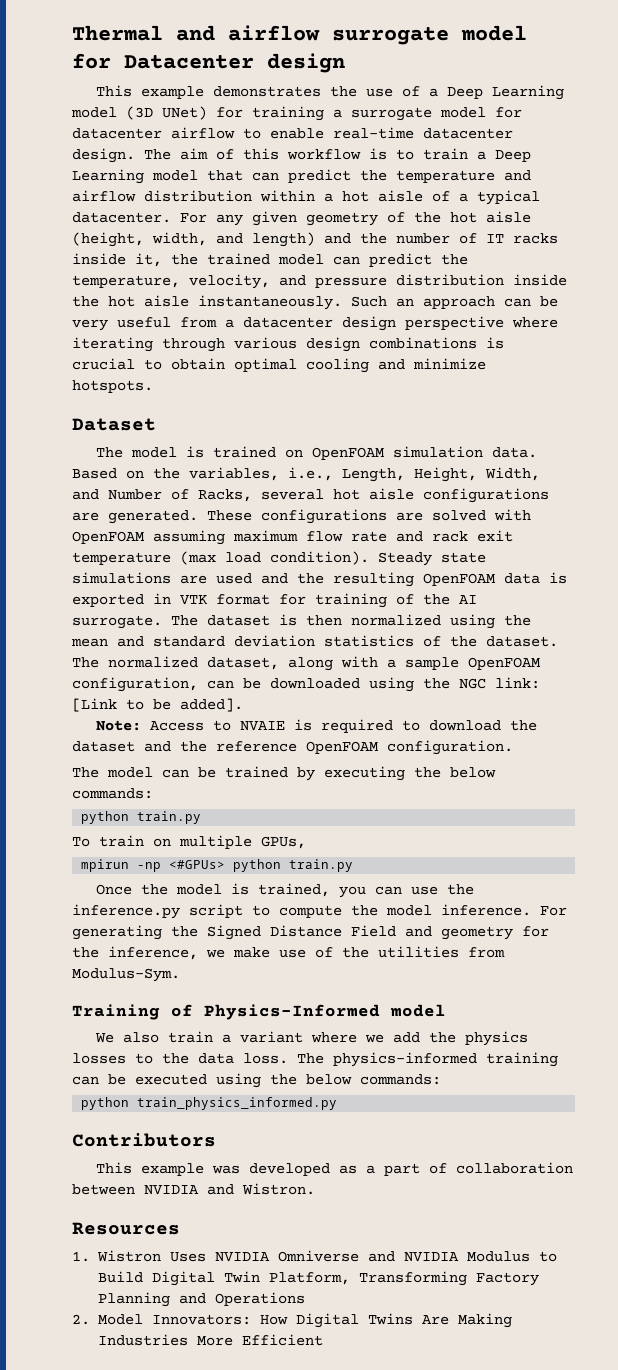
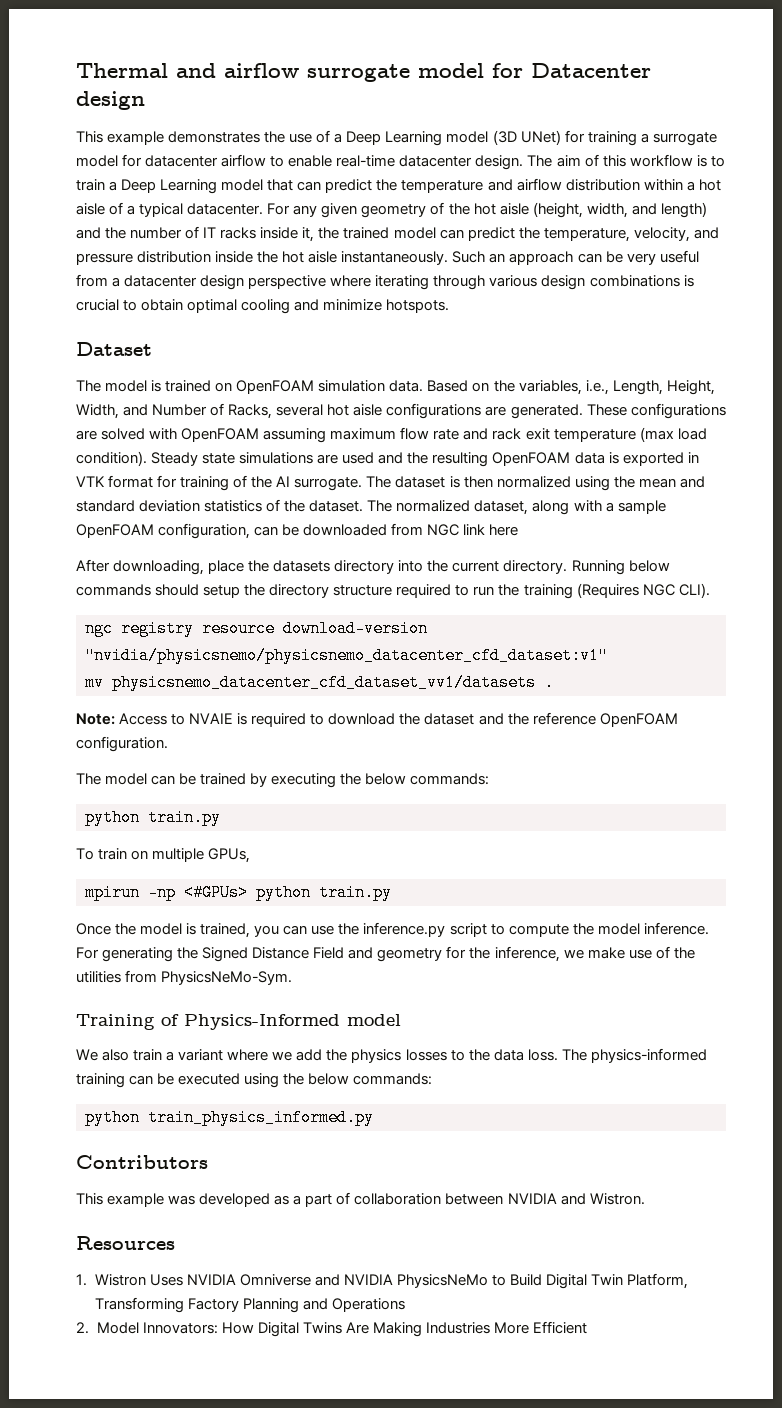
[369,677,540,692] [72,698,243,712] using the NGC link: [Link to be added]. -> [391,523,519,536] [76,559,670,575] [76,583,710,599] [85,620,428,637] [85,647,608,664] [85,674,554,691] from NGC link here // After downloading, place the datasets directory into the current directory. Running below commands should setup the directory structure required to run the training (Requires NGC CLI). // ngc registry resource download-version "nvidia/physicsnemo/physicsnemo_datacenter_cfd_dataset:v1" // mv physicsnemo_datacenter_cfd_dataset_vv1/datasets .
[72,968,180,982] Modulus-Sym. -> [161,971,293,985] PhysicsNeMo-Sym.
[466,1251,530,1262] Modulus -> [396,1274,488,1288] PhysicsNeMo

